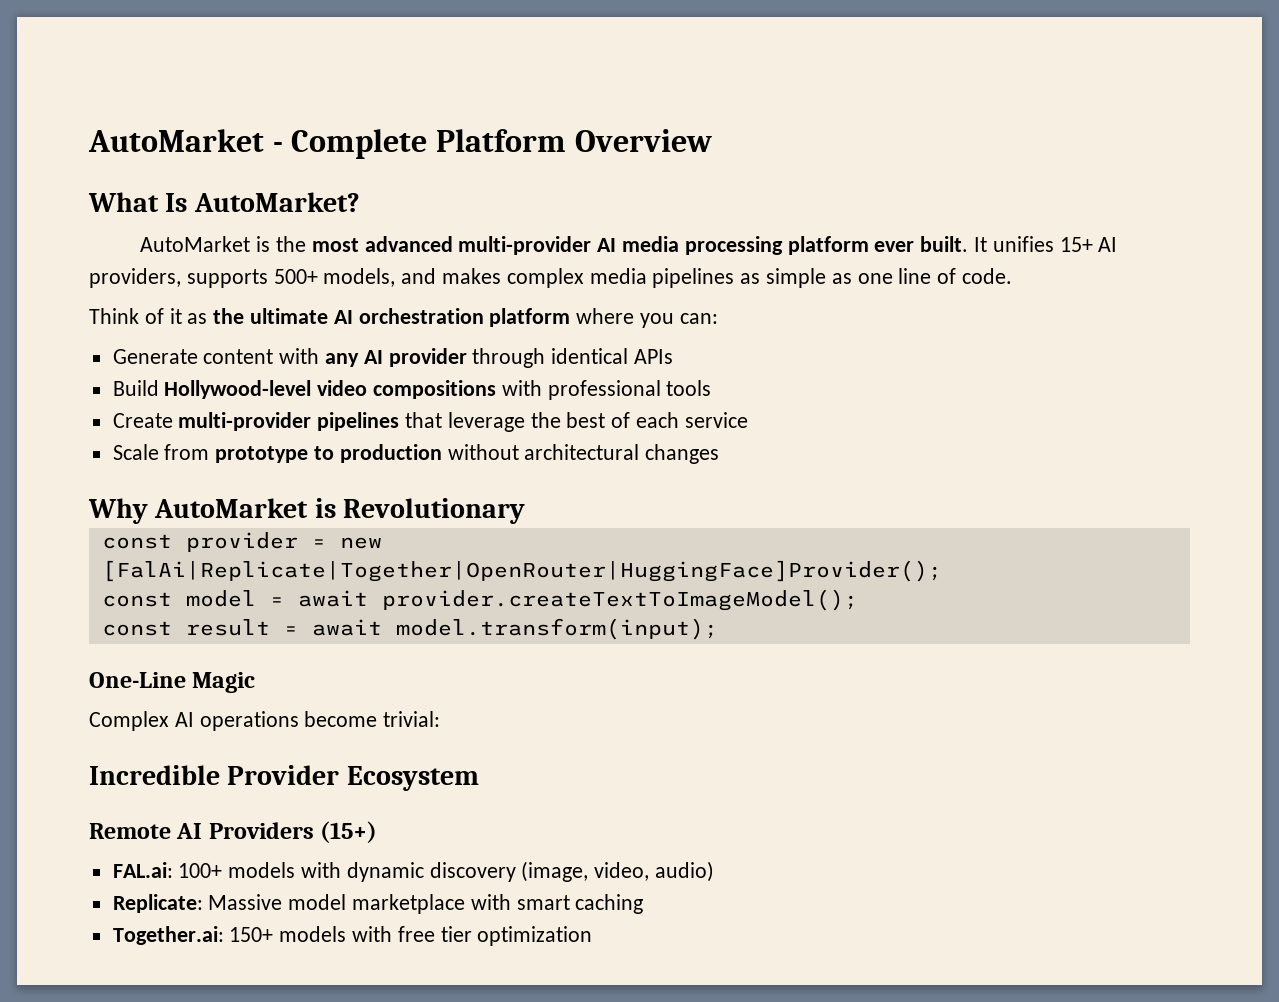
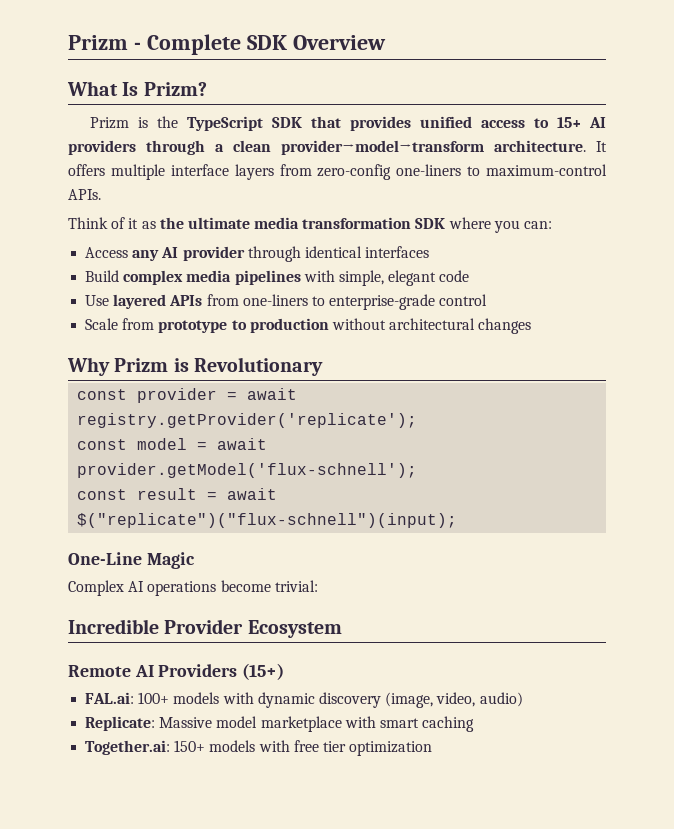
[88,129,264,152] AutoMarket -> [68,35,128,50] Prizm
[435,129,566,152] Platform -> [246,35,287,50] SDK
[193,192,360,212] [140,236,1118,255] [89,268,1013,288] AutoMarket? // AutoMarket is the most advanced multi-provider AI media processing platform ever built. It unifies 15+ AI providers, supports 500+ models, and makes complex media pipelines as simple as one line of code. -> [143,82,207,96] [90,116,607,131] [68,140,607,155] [68,164,607,180] [68,189,101,200] Prizm? // Prizm is the TypeScript SDK that provides unified access to 15+ AI providers through a clean provider→model→transform architecture. It offers multiple interface layers from zero-config one-liners to maximum-control APIs.
[333,308,571,327] AI orchestration platform -> [254,217,446,229] media transformation SDK
[112,348,320,364] Generate content with -> [85,247,129,258] Access
[634,349,674,364] APIs -> [365,246,430,258] interfaces
[164,380,712,400] [112,412,748,432] Hollywood-level video compositions with professional tools // Create multi-provider pipelines that leverage the best of each service -> [123,270,470,286] [85,294,488,310] complex media pipelines with simple, elegant code // Use layered APIs from one-liners to enterprise-grade control
[154,498,309,518] AutoMarket -> [114,358,169,372] Prizm
[339,537,382,549] [101,560,942,582] new [FalAi|Replicate|Together|OpenRouter|HuggingFace]Provider(); -> [247,388,298,400] [77,413,418,428] await registry.getProvider('replicate');
[381,589,858,611] provider.createTextToImageModel(); -> [77,463,418,478] provider.getModel('flux-schnell');
[395,618,718,640] model.transform(input); -> [77,513,458,528] $("replicate")("flux-schnell")(input);

